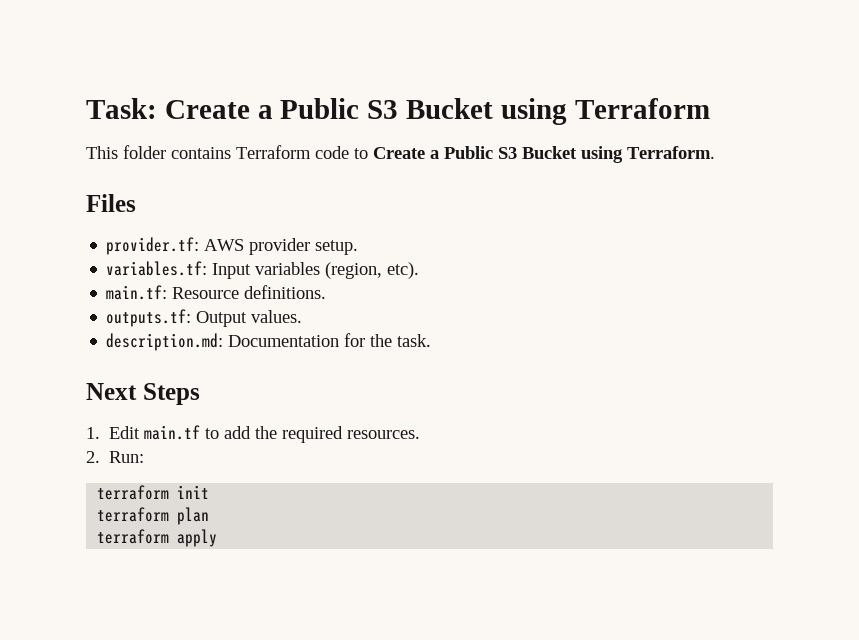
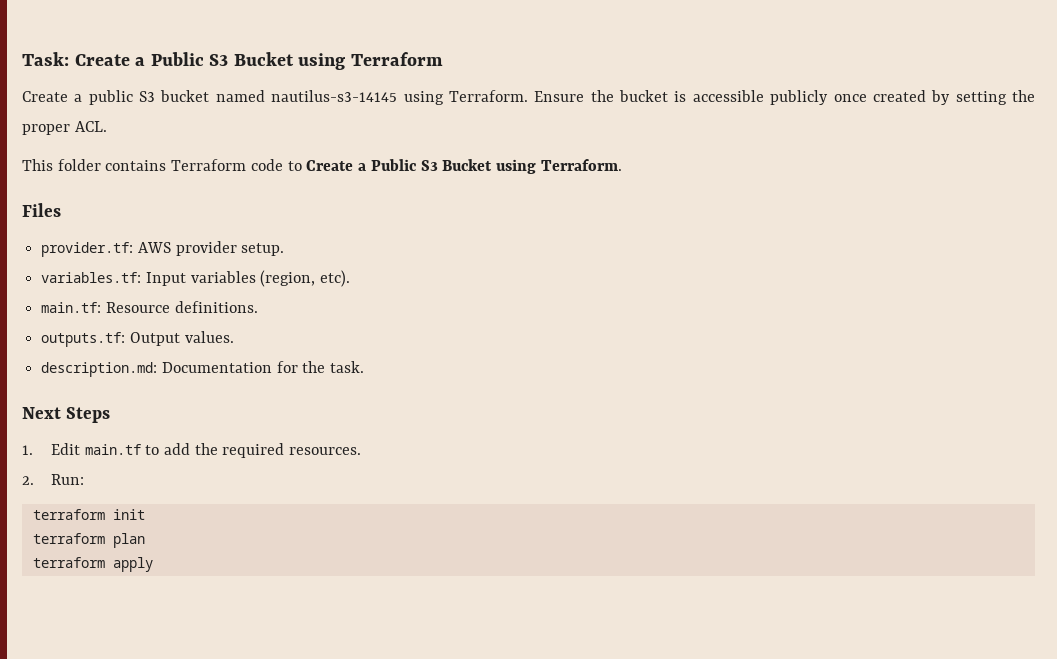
(710, 108) none -> [22,90,1035,105] [22,121,107,135] // Create a public S3 bucket named nautilus-s3-14145 using Terraform. Ensure the bucket is accessible publicly once created by setting the proper ACL.

